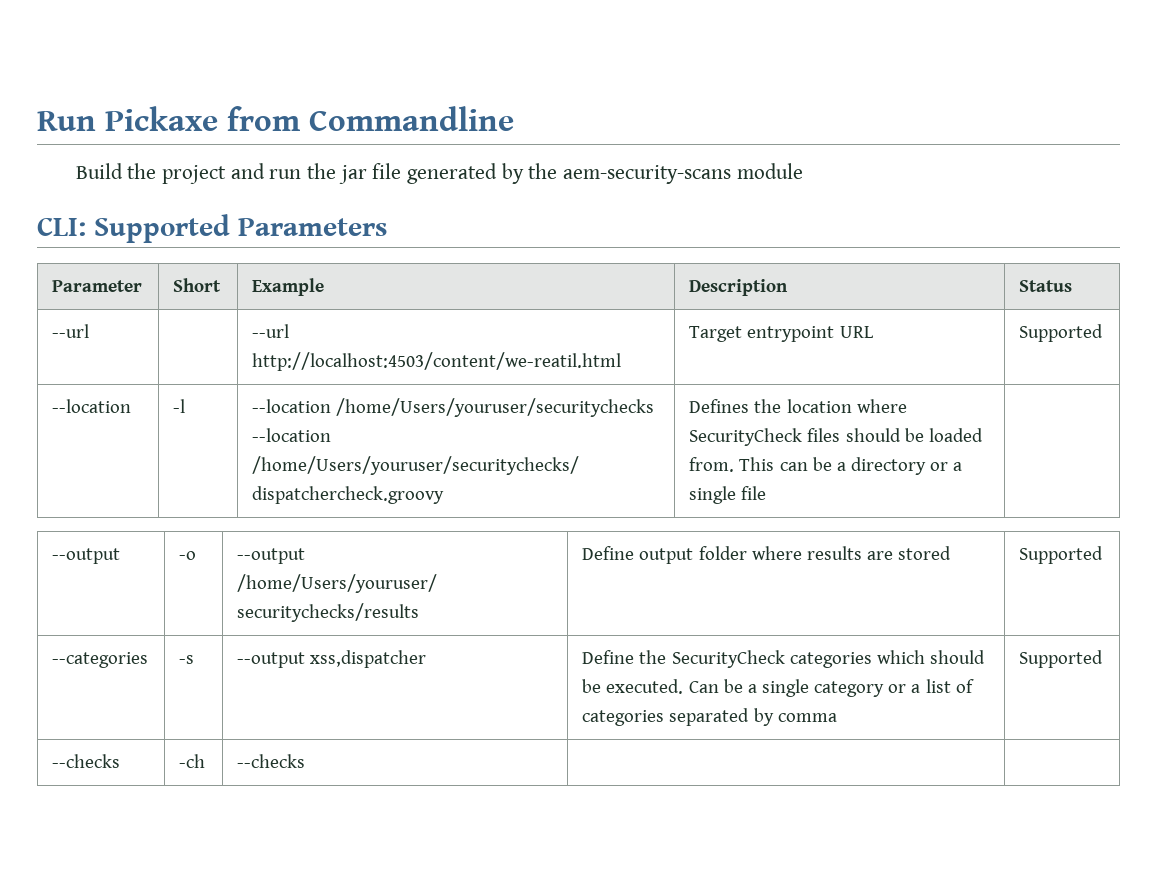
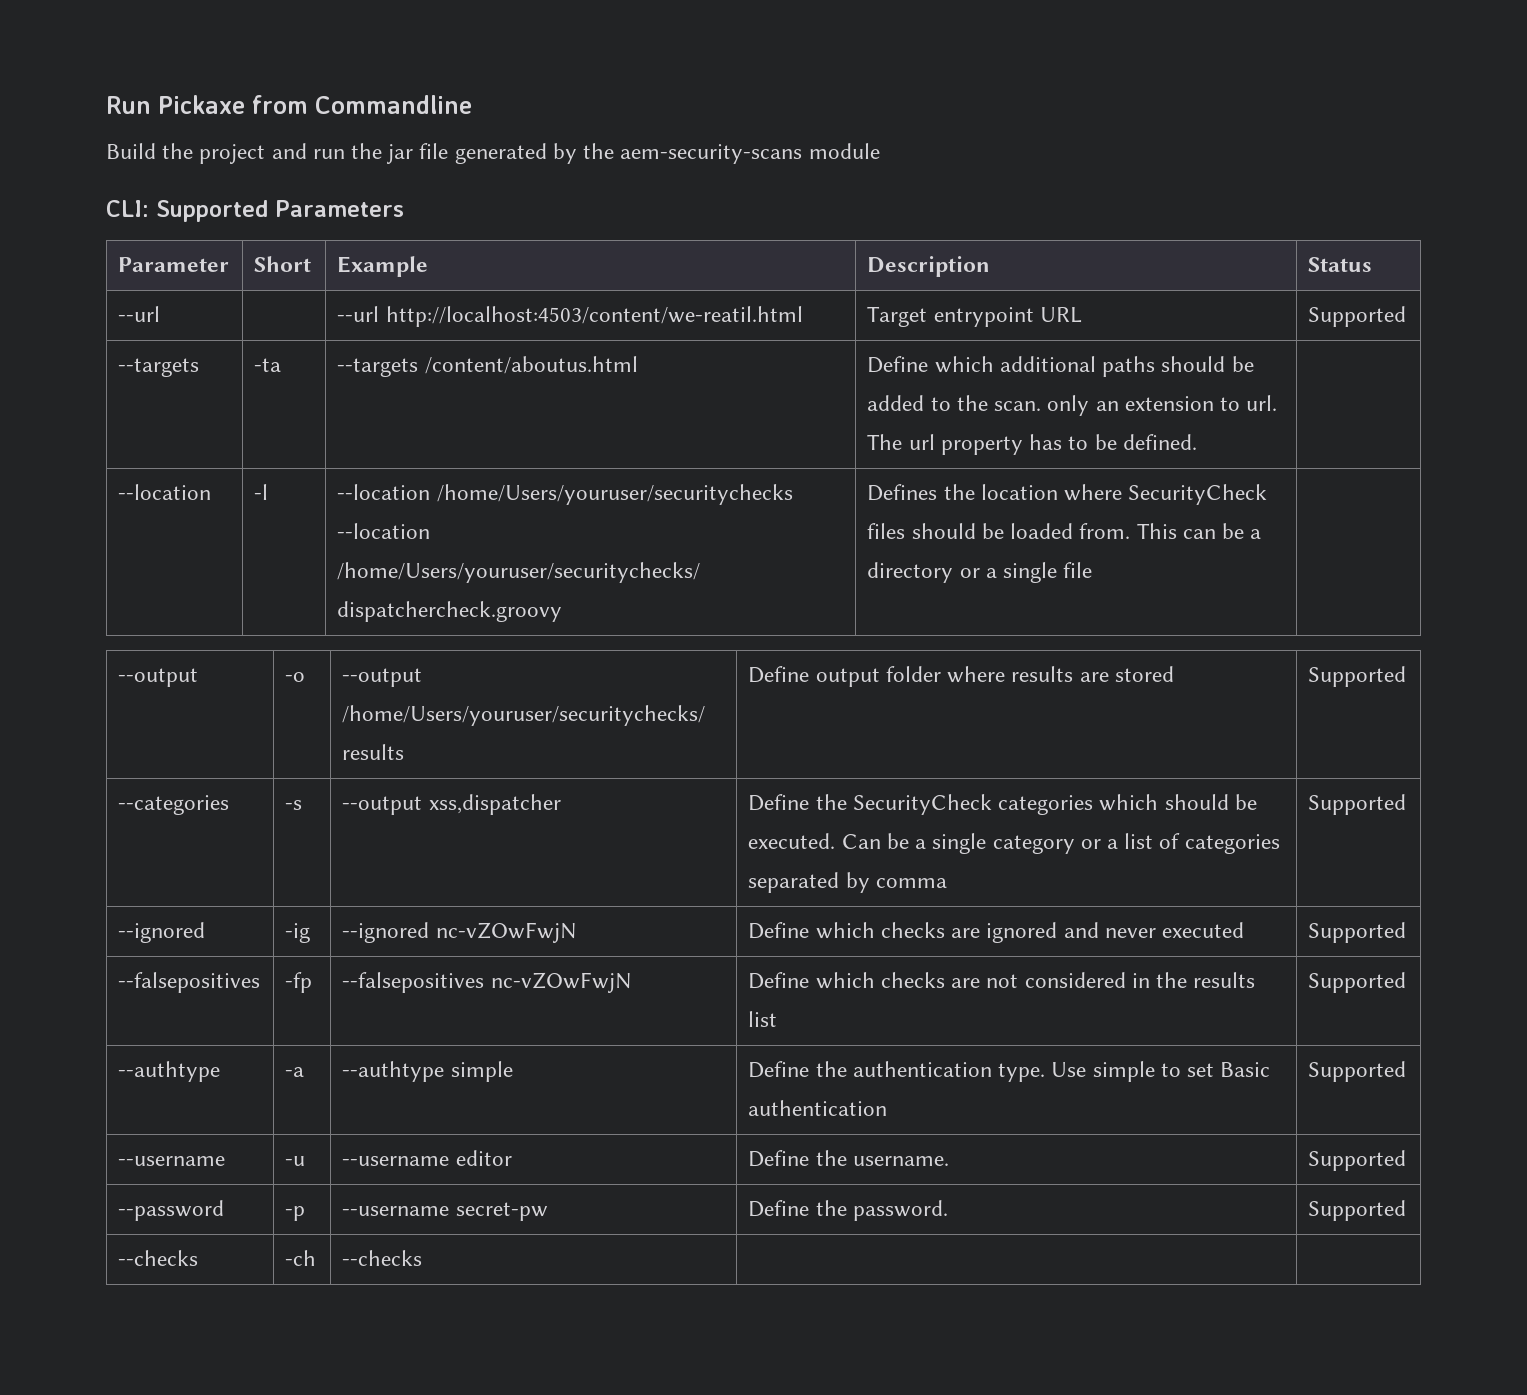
(1104, 333) none -> [118,358,200,377] [254,358,282,372] [337,356,638,377] [867,356,1254,377] [867,395,1278,416] [867,434,1197,455] // --targets | -ta | --targets /content/aboutus.html | Define which additional paths should be added to the scan. only an extension to url. The url property has to be defined. |
(1104, 659) none -> [118,922,206,943] [285,923,311,943] [342,922,577,943] [748,922,1244,943] [1308,922,1407,943] [118,972,261,993] [285,972,313,993] [342,972,632,993] [748,972,1256,989] [748,1011,778,1027] [1308,972,1407,993] [118,1061,221,1082] [285,1067,305,1077] [342,1061,513,1082] [748,1061,1271,1082] [748,1100,888,1116] [1308,1061,1407,1082] [118,1156,226,1166] [285,1156,306,1166] [342,1150,512,1166] [748,1150,949,1167] [1308,1150,1407,1171] [118,1200,225,1221] [285,1206,306,1221] [342,1202,548,1221] [748,1200,948,1221] [1308,1200,1407,1221] // --ignored | -ig | --ignored nc-vZOwFwjN | Define which checks are ignored and never executed | Supported // --falsepositives | -fp | --falsepositives nc-vZOwFwjN | Define which checks are not considered in the results list | Supported // --authtype | -a | --authtype simple | Define the authentication type. Use simple to set Basic authentication | Supported // --username | -u | --username editor | Define the username. | Supported // --password | -p | --username secret-pw | Define the password. | Supported

